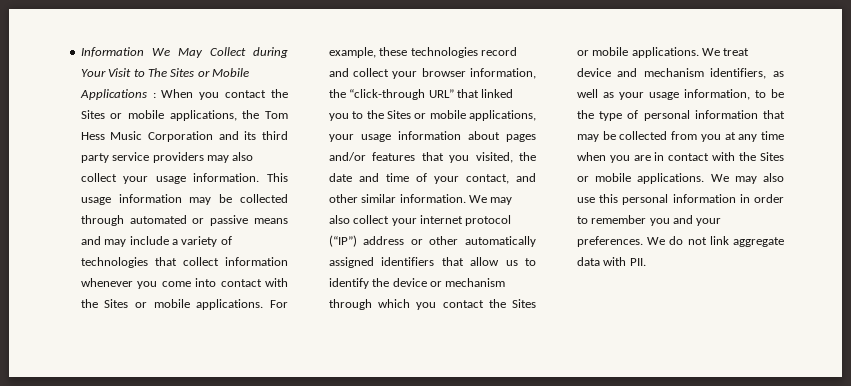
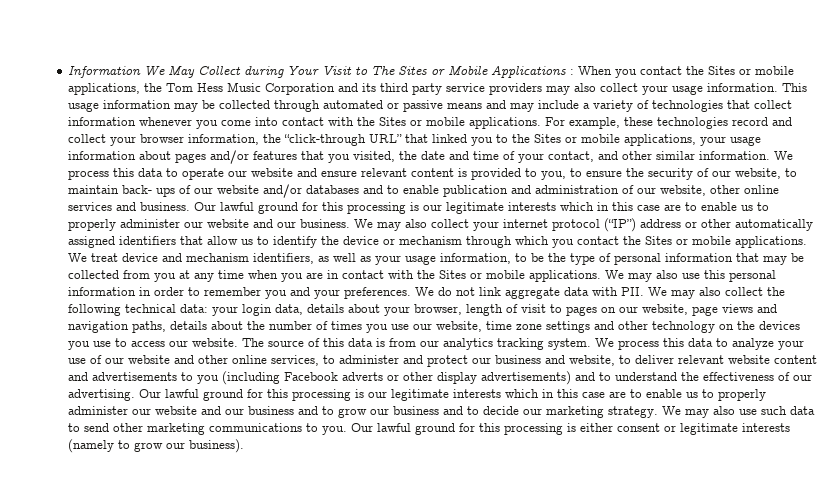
(487, 199) none -> [68,168,798,180] [68,184,780,198] [68,202,770,214] [68,219,374,231] process this data to operate our website and ensure relevant content is provided to you, to ensure the security of our website, to maintain back- ups of our website and/or databases and to enable publication and administration of our website, other online services and business. Our lawful ground for this processing is our legitimate interests which in this case are to enable us to properly administer our website and our business. We
(646, 262) none -> [648,287,786,299] [68,304,778,316] [68,321,801,333] [68,338,805,350] [68,355,818,367] [68,371,813,385] [68,389,767,401] [68,406,816,418] [68,423,791,435] [68,439,245,453] We may also collect the following technical data: your login data, details about your browser, length of visit to pages on our website, page views and navigation paths, details about the number of times you use our website, time zone settings and other technology on the devices you use to access our website. The source of this data is from our analytics tracking system. We process this data to analyze your use of our website and other online services, to administer and protect our business and website, to deliver relevant website content and advertisements to you (including Facebook adverts or other display advertisements) and to understand the effectiveness of our advertising. Our lawful ground for this processing is our legitimate interests which in this case are to enable us to properly administer our website and our business and to grow our business and to decide our marketing strategy. We may also use such data to send other marketing communications to you. Our lawful ground for this processing is either consent or legitimate interests (namely to grow our business).

